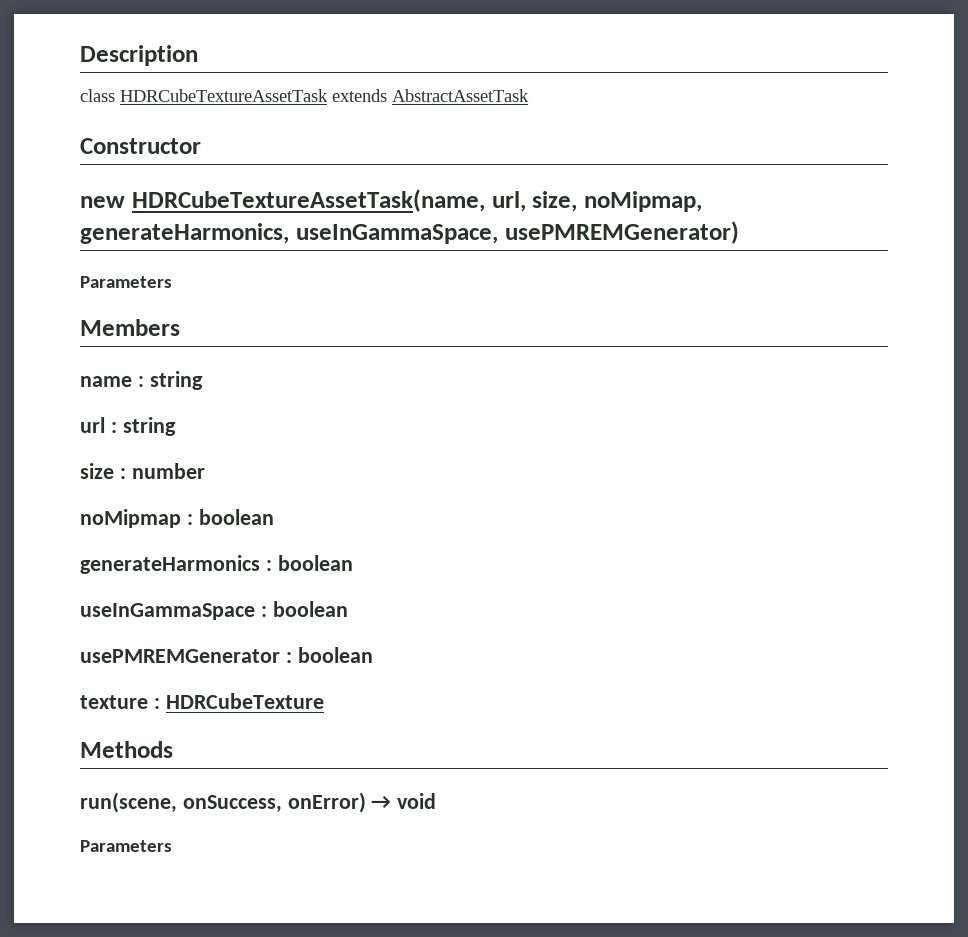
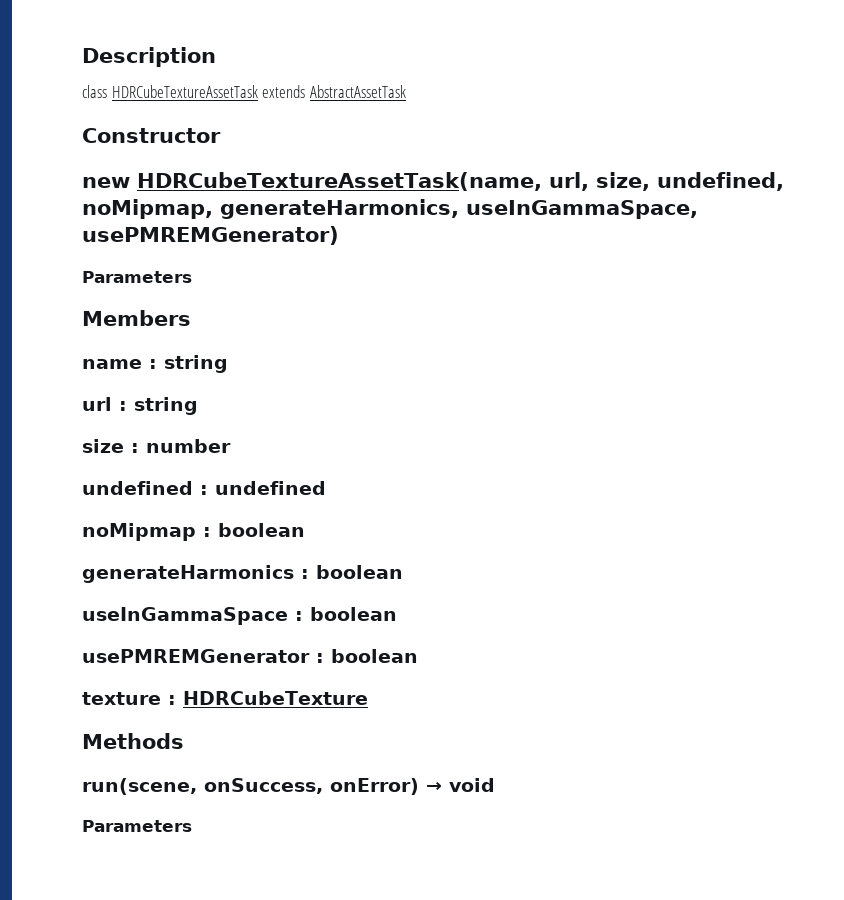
(578, 201) none -> [656,172,784,191] undefined,
(205, 471) none -> [82,481,326,495] // undefined : undefined

